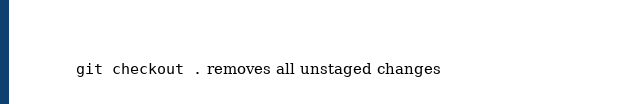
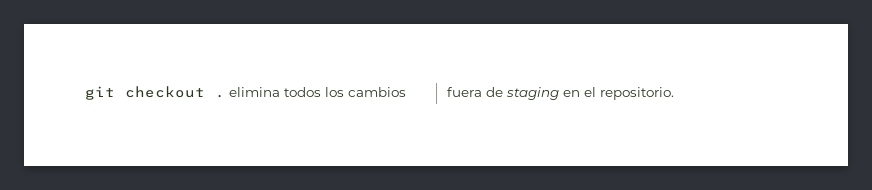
[207,63,441,77] removes all unstaged changes -> [229,87,674,100] elimina todos los cambios fuera de staging en el repositorio.

